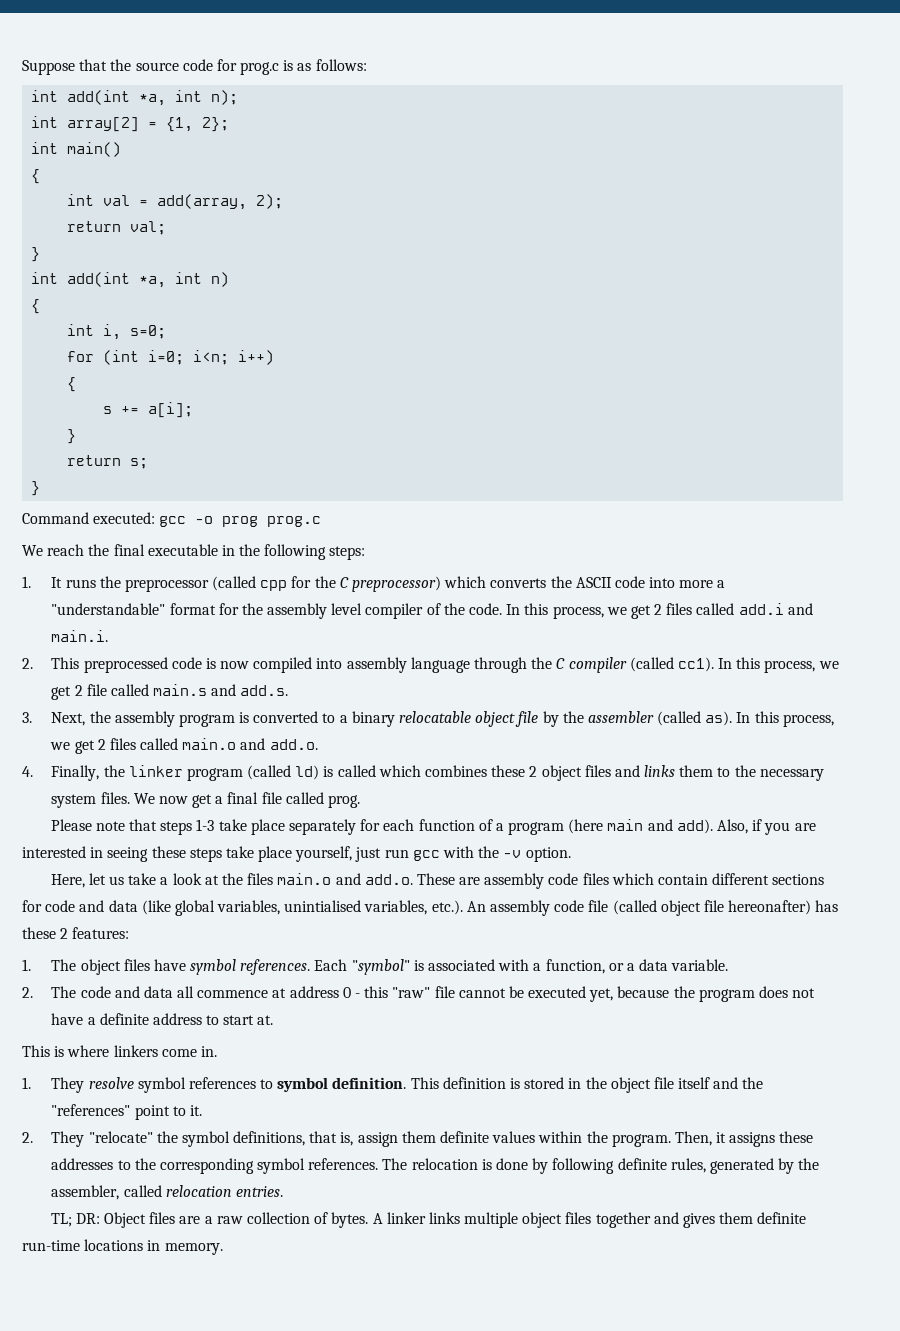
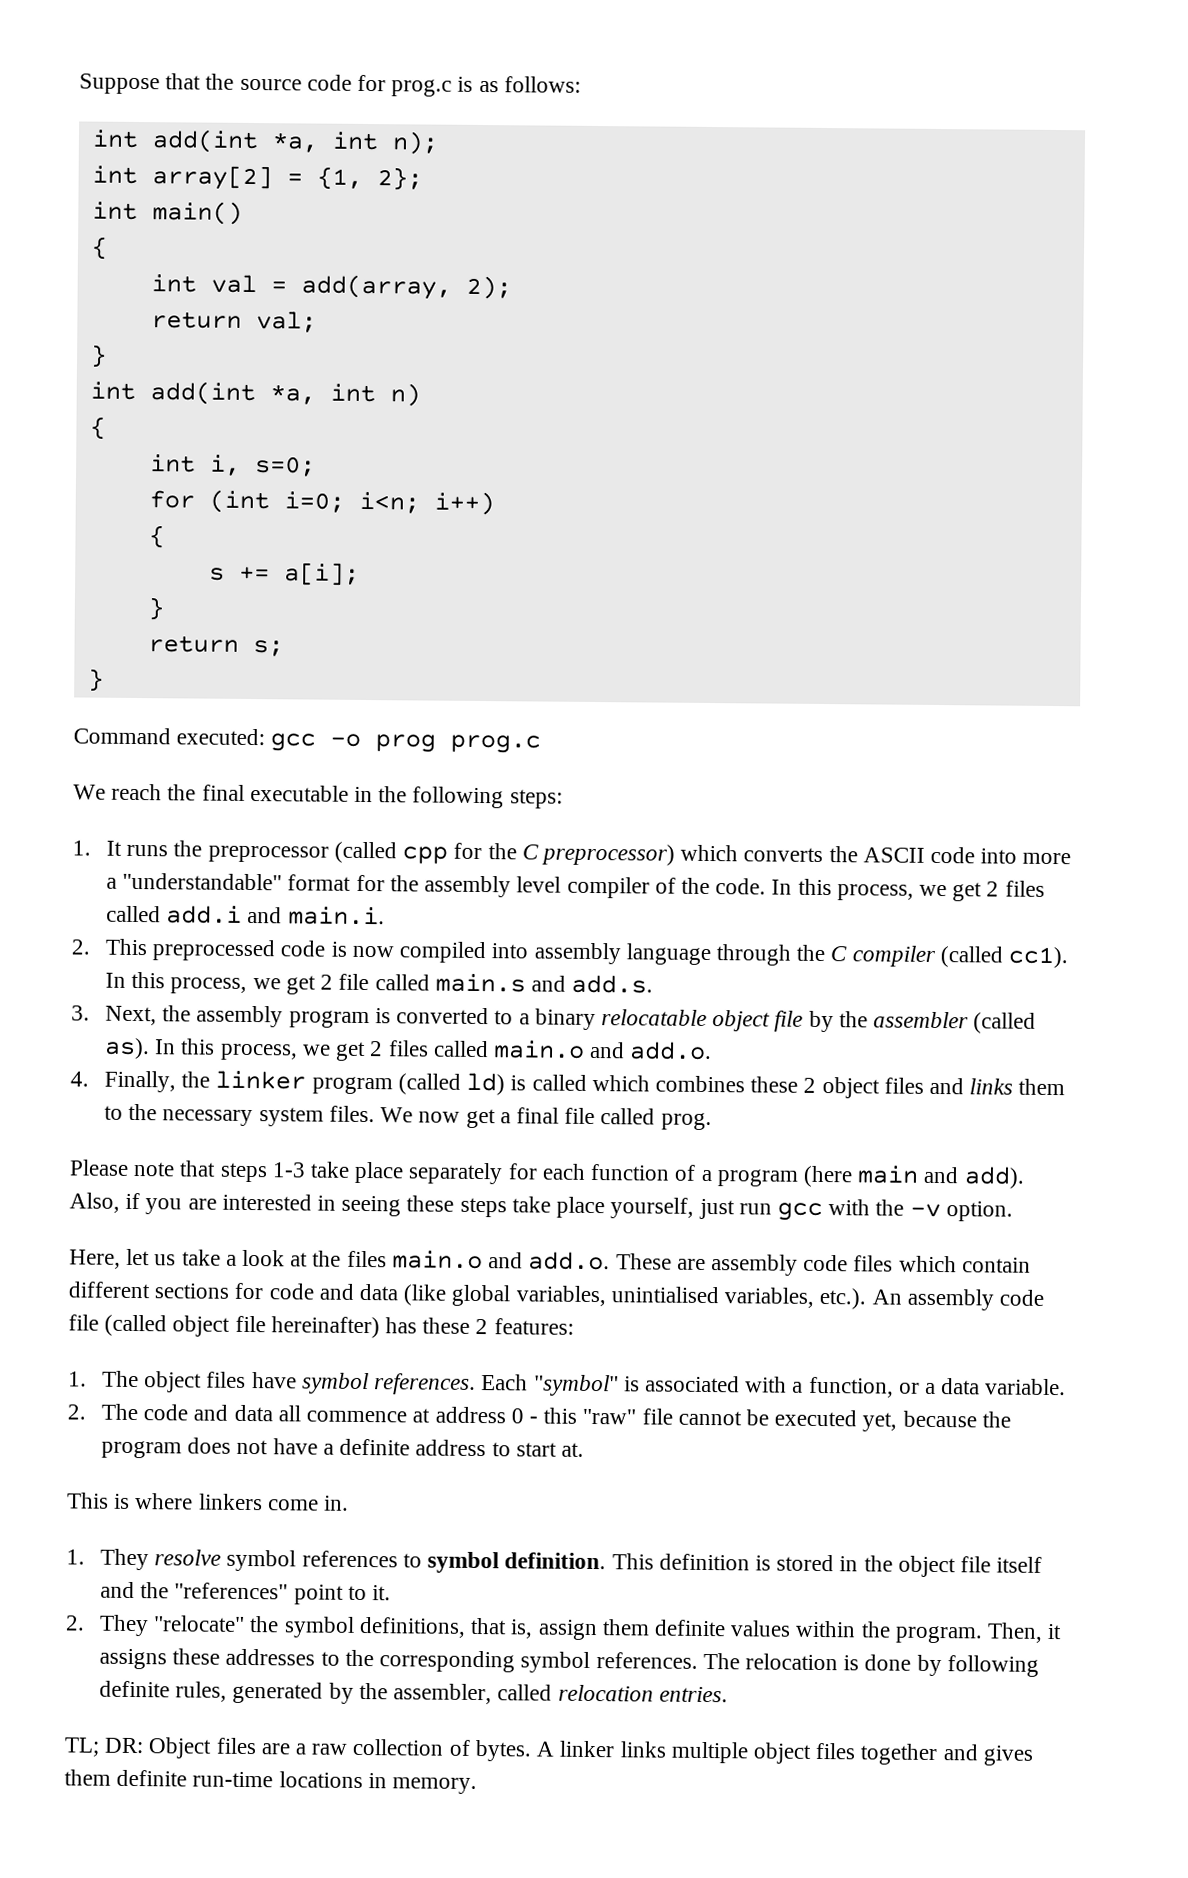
[728,900,812,915] hereonafter) -> [270,1316,380,1339] hereinafter)

